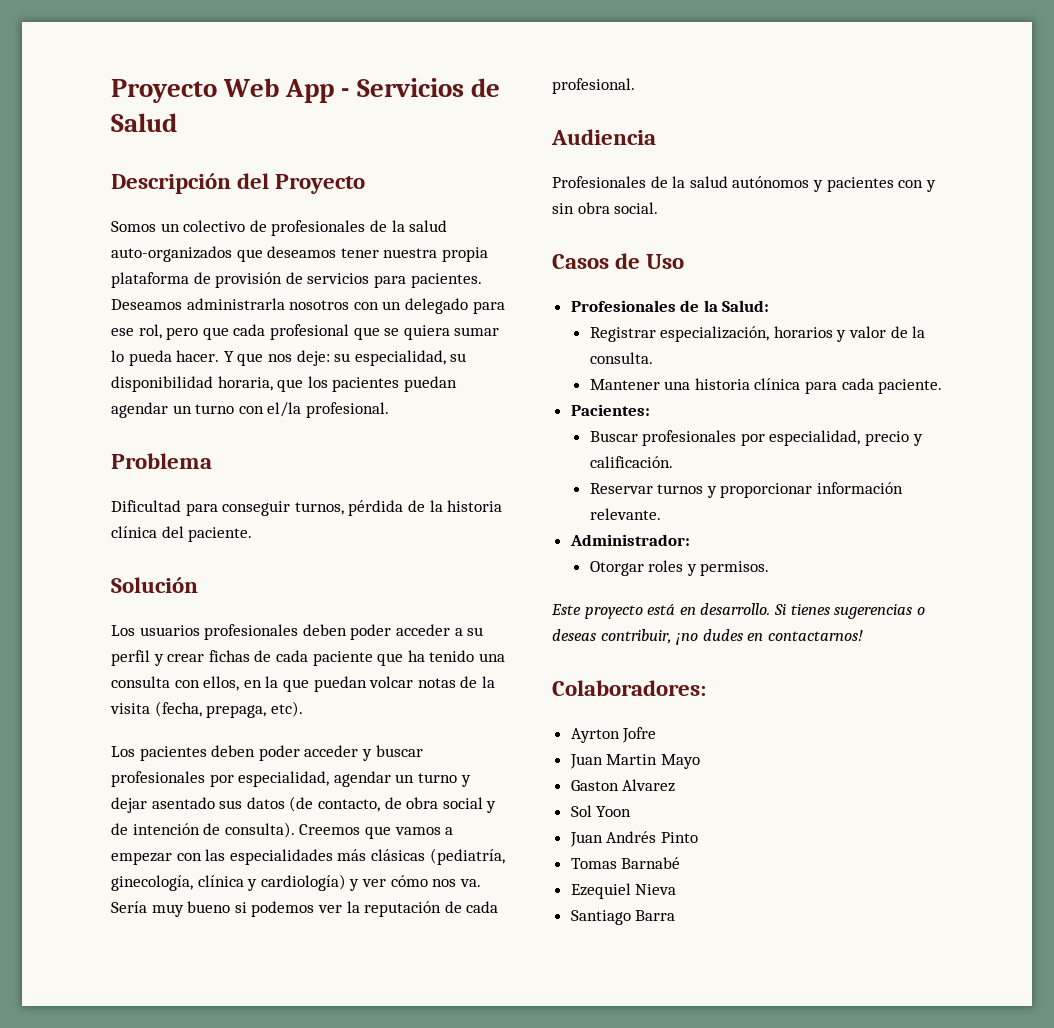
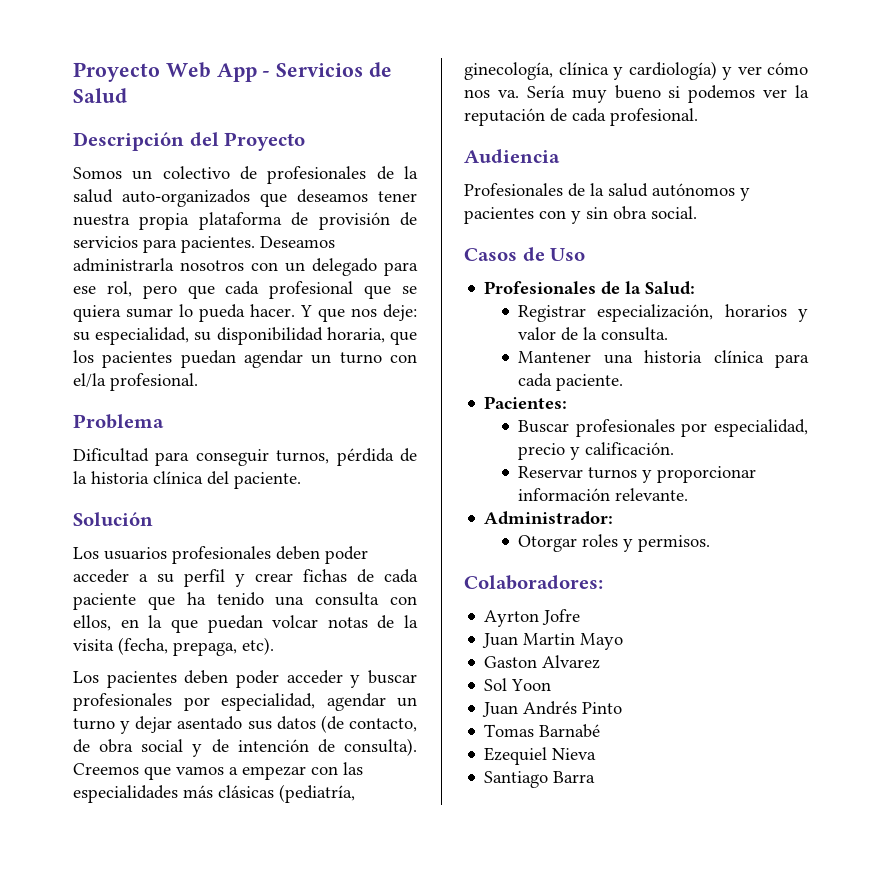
[551,603,925,619] [552,629,863,645] // Este proyecto está en desarrollo. Si tienes sugerencias o deseas contribuir, ¡no dudes en contactarnos! -> (711, 543) none

